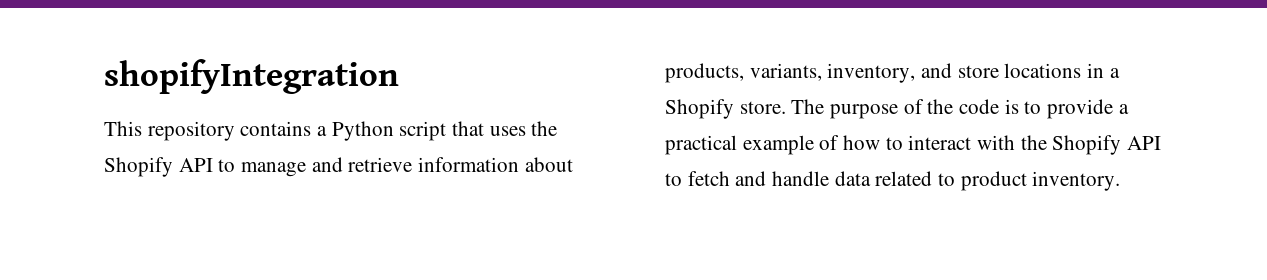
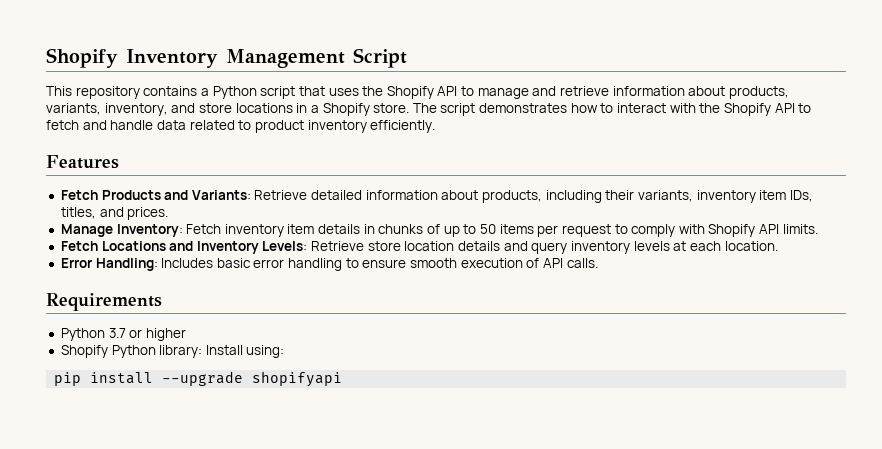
[104,59,399,94] shopifyIntegration -> [46,48,407,68] Shopify Inventory Management Script
[830,99,1129,119] [665,135,840,155] purpose of the code is to provide a practical example of -> [440,103,568,116] script demonstrates
[1032,171,1121,191] inventory. -> [307,120,436,133] [46,155,119,169] [60,190,813,203] [60,207,169,220] [60,224,818,237] [60,241,778,254] [60,258,598,271] [46,293,162,311] [60,328,186,341] [60,345,285,358] [54,371,343,387] inventory efficiently. // Features // Fetch Products and Variants: Retrieve detailed information about products, including their variants, inventory item IDs, titles, and prices. // Manage Inventory: Fetch inventory item details in chunks of up to 50 items per request to comply with Shopify API limits. // Fetch Locations and Inventory Levels: Retrieve store location details and query inventory levels at each location. // Error Handling: Includes basic error handling to ensure smooth execution of API calls. // Requirements // Python 3.7 or higher // Shopify Python library: Install using: // pip install --upgrade shopifyapi

